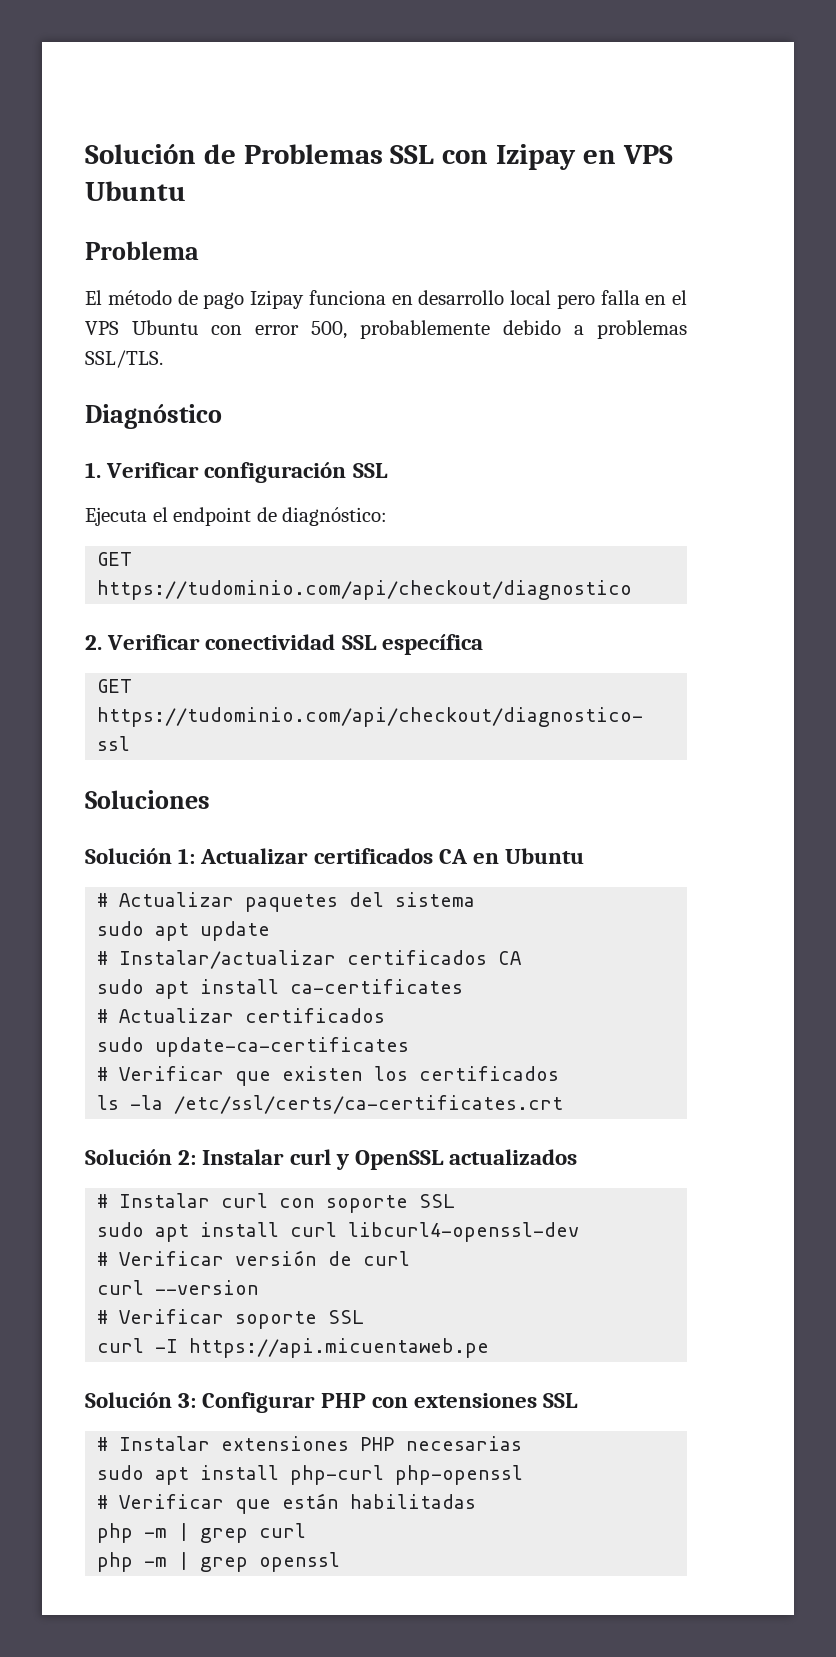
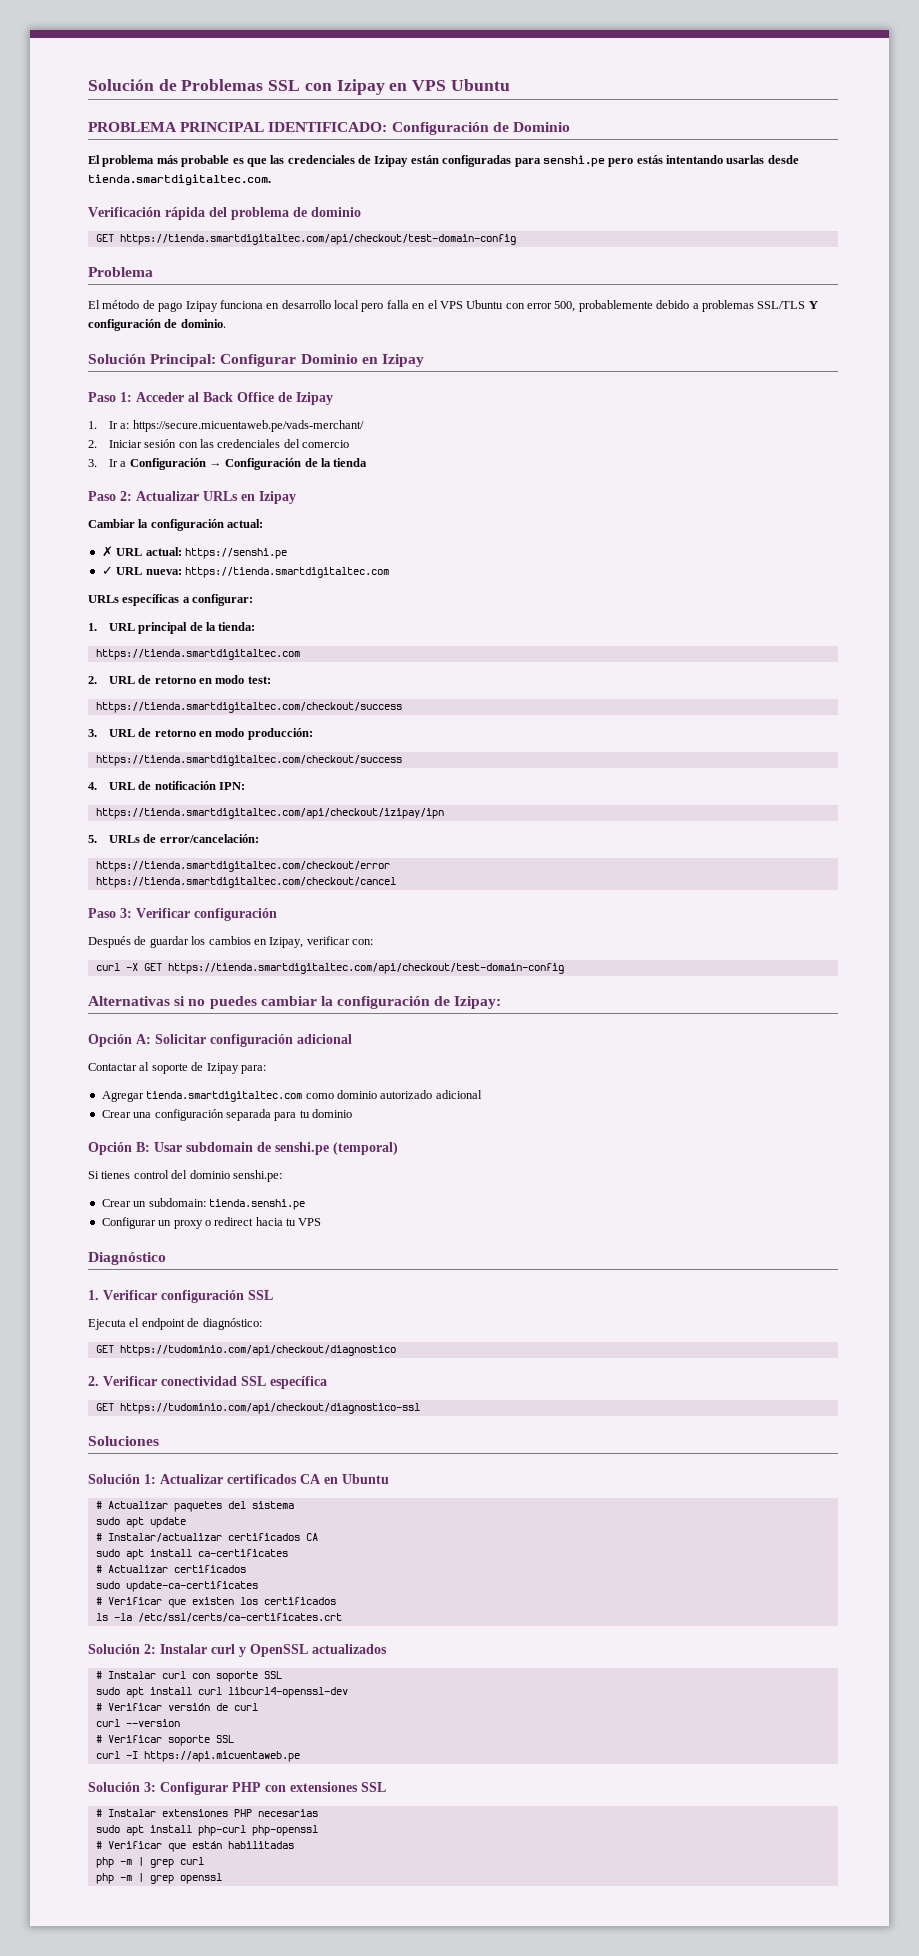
(186, 191) none -> [88,122,570,135] [88,155,799,167] [88,174,271,186] [88,207,361,220] [95,234,516,245] // PROBLEMA PRINCIPAL IDENTIFICADO: Configuración de Dominio // El problema más probable es que las credenciales de Izipay están configuradas para senshi.pe pero estás intentando usarlas desde tienda.smartdigitaltec.com. // Verificación rápida del problema de dominio // GET https://tienda.smartdigitaltec.com/api/checkout/test-domain-config
[85,350,163,368] SSL/TLS. -> [757,301,818,309] [88,319,226,331] [88,354,424,367] [88,392,333,405] [88,420,364,432] [88,439,350,448] [88,458,368,470] [88,491,296,504] [88,519,264,531] [101,546,287,559] [101,566,389,578] [88,594,254,606] [88,622,256,634] [95,649,300,660] [88,675,271,684] [95,702,402,713] [88,728,313,740] [95,755,402,766] [88,781,245,790] [95,808,444,819] [88,834,259,843] [95,861,390,872] [95,877,396,888] [88,908,277,921] [88,936,373,948] [95,963,564,974] [88,996,502,1009] [88,1034,352,1047] [88,1062,266,1074] [101,1090,482,1102] [101,1109,352,1121] [88,1142,398,1155] [88,1170,282,1182] [101,1198,305,1210] [101,1217,322,1229] SSL/TLS Y configuración de dominio. // Solución Principal: Configurar Dominio en Izipay // Paso 1: Acceder al Back Office de Izipay // 1. Ir a: https://secure.micuentaweb.pe/vads-merchant/ // 2. Iniciar sesión con las credenciales del comercio // 3. Ir a Configuración → Configuración de la tienda // Paso 2: Actualizar URLs en Izipay // Cambiar la configuración actual: // ✗ URL actual: https://senshi.pe // ✓ URL nueva: https://tienda.smartdigitaltec.com // URLs específicas a configurar: // 1. URL principal de la tienda: // https://tienda.smartdigitaltec.com // 2. URL de retorno en modo test: // https://tienda.smartdigitaltec.com/checkout/success // 3. URL de retorno en modo producción: // https://tienda.smartdigitaltec.com/checkout/success // 4. URL de notificación IPN: // https://tienda.smartdigitaltec.com/api/checkout/izipay/ipn // 5. URLs de error/cancelación: // https://tienda.smartdigitaltec.com/checkout/error // https://tienda.smartdigitaltec.com/checkout/cancel // Paso 3: Verificar configuración // Después de guardar los cambios en Izipay, verificar con: // curl -X GET https://tienda.smartdigitaltec.com/api/checkout/test-domain-config // Alternativas si no puedes cambiar la configuración de Izipay: // Opción A: Solicitar configuración adicional // Contactar al soporte de Izipay para: // Agregar tienda.smartdigitaltec.com como dominio autorizado adicional // Crear una configuración separada para tu dominio // Opción B: Usar subdomain de senshi.pe (temporal) // Si tienes control del dominio senshi.pe: // Crear un subdomain: tienda.senshi.pe // Configurar un proxy o redirect hacia tu VPS

